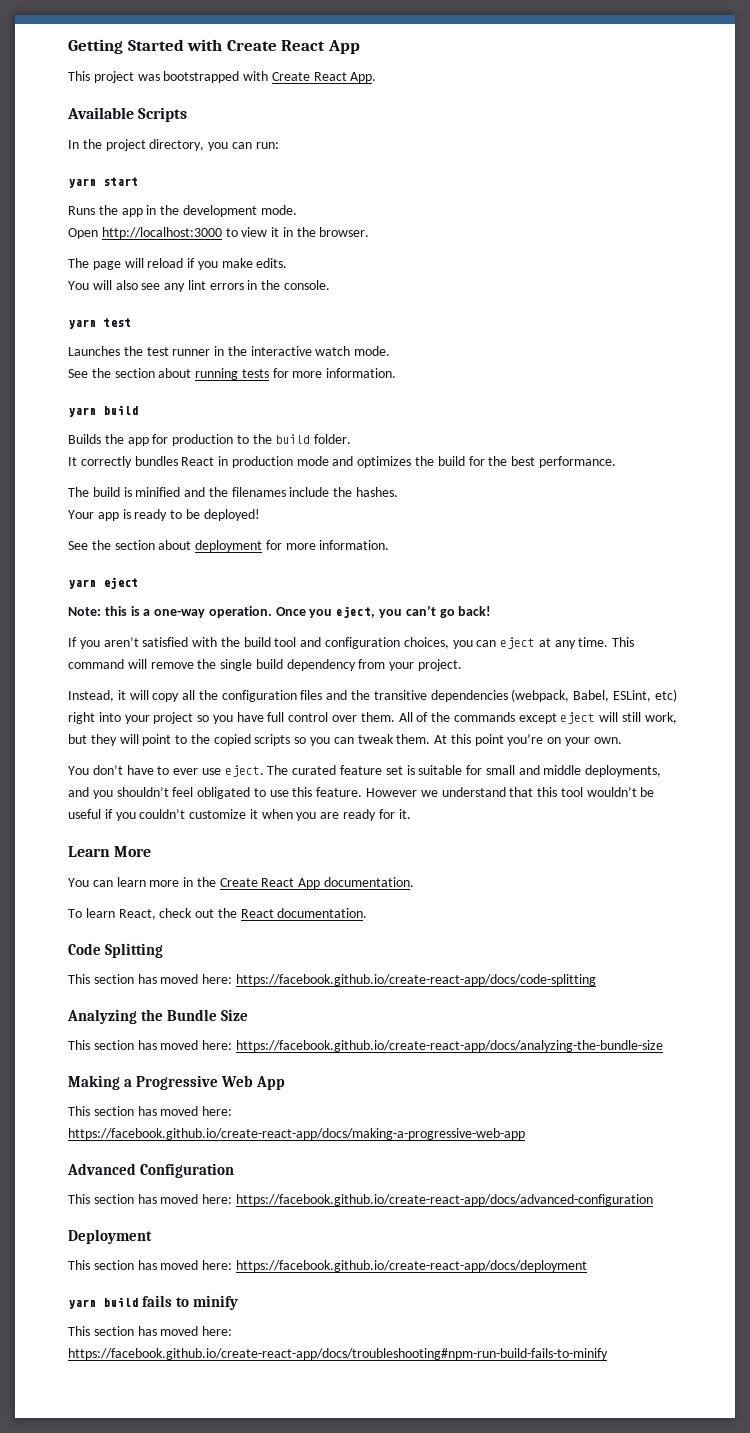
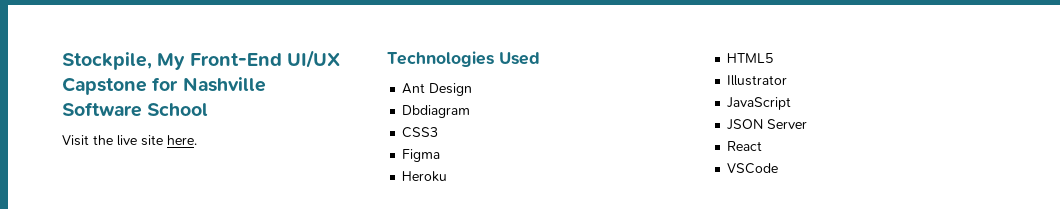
[68,39,360,54] [68,71,377,83] [67,107,188,122] [68,139,279,151] [68,177,138,188] [68,205,297,217] [68,227,370,239] [68,258,288,270] [68,280,331,292] [68,318,131,329] [68,346,391,356] [68,368,397,380] [68,405,138,417] [68,434,352,446] [68,456,616,468] [68,487,399,497] [68,509,260,521] [68,540,390,552] [68,577,138,589] [68,605,492,618] [68,637,635,649] [68,659,463,671] [68,689,677,702] [68,712,677,724] [68,734,622,746] [68,765,662,777] [68,787,655,799] [68,809,411,821] [68,846,152,857] [68,877,415,889] [68,908,368,920] [68,943,163,958] [68,974,596,986] [67,1009,248,1024] [68,1040,663,1052] [68,1075,285,1090] [68,1106,233,1116] [68,1128,525,1140] [67,1163,234,1178] [68,1194,653,1206] [68,1229,152,1244] [68,1260,587,1272] [68,1295,238,1310] [68,1326,233,1336] [68,1348,608,1360] Getting Started with Create React App // This project was bootstrapped with Create React App. // Available Scripts // In the project directory, you can run: // yarn start // Runs the app in the development mode. // Open http://localhost:3000 to view it in the browser. // The page will reload if you make edits. // You will also see any lint errors in the console. // yarn test // Launches the test runner in the interactive watch mode. // See the section about running tests for more information. // yarn build // Builds the app for production to the build folder. // It correctly bundles React in production mode and optimizes the build for the best performance. // The build is minified and the filenames include the hashes. // Your app is ready to be deployed! // See the section about deployment for more information. // yarn eject // Note: this is a one-way operation. Once you eject, you can’t go back! // If you aren’t satisfied with the build tool and configuration choices, you can eject at any time. This command will remove the single build dependency from your project. // Instead, it will copy all the configuration files and the transitive dependencies (webpack, Babel, ESLint, etc) right into your project so you have full control over them. All of the commands except eject will still work, but they will point to the copied scripts so you can tweak them. At this point you’re on your own. // You don’t have to ever use eject. The curated feature set is suitable for small and middle deployments, and you shouldn’t feel obligated to use this feature. However we understand that this tool wouldn’t be useful if you couldn’t customize it when you are ready for it. // Learn More // You can learn more in the Create React App documentation. // To learn React, check out the React documentation. // Code Splitting // This section has moved here: https://facebook.github.io/create-react-app/docs/code-splitting // Analyzing the Bundle Size // This section has moved here: https://facebook.github.io/create-react-app/docs/analyzing-the-bundle-size // Making a Progressive Web App // This section has moved here: https://facebook.github.io/create-react-app/docs/making-a-progressive-web-app // Advanced Configuration // This section has moved here: https://facebook.github.io/create-react-app/docs/advanced-configuration // Deployment // This section has moved here: https://facebook.github.io/create-react-app/docs/deployment // yarn build fails to minify // This section has moved here: https://facebook.github.io/create-react-app/docs/troubleshooting#npm-run-build-fails-to-minify -> [62,50,340,70] [62,77,266,95] [62,102,209,117] [62,135,197,146] [387,51,540,67] [402,83,473,96] [402,105,471,118] [402,127,439,138] [402,149,441,162] [402,171,448,182] [727,53,774,63] [727,75,788,86] [727,97,792,110] [727,119,808,130] [727,141,763,151] [727,163,779,174] Stockpile, My Front-End UI/UX Capstone for Nashville Software School // Visit the live site here. // Technologies Used // Ant Design // Dbdiagram // CSS3 // Figma // Heroku // HTML5 // Illustrator // JavaScript // JSON Server // React // VSCode

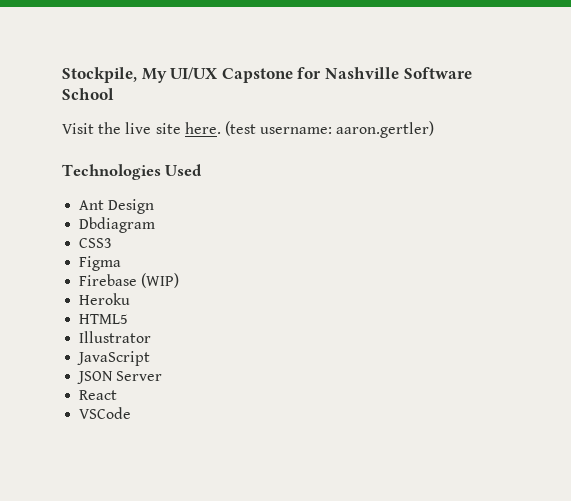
[189,53,282,66] Front-End -> (167, 75) none
(197, 140) none -> [224,121,435,138] (test username: aaron.gertler)
(441, 155) none -> [79,273,180,288] // Firebase (WIP)

